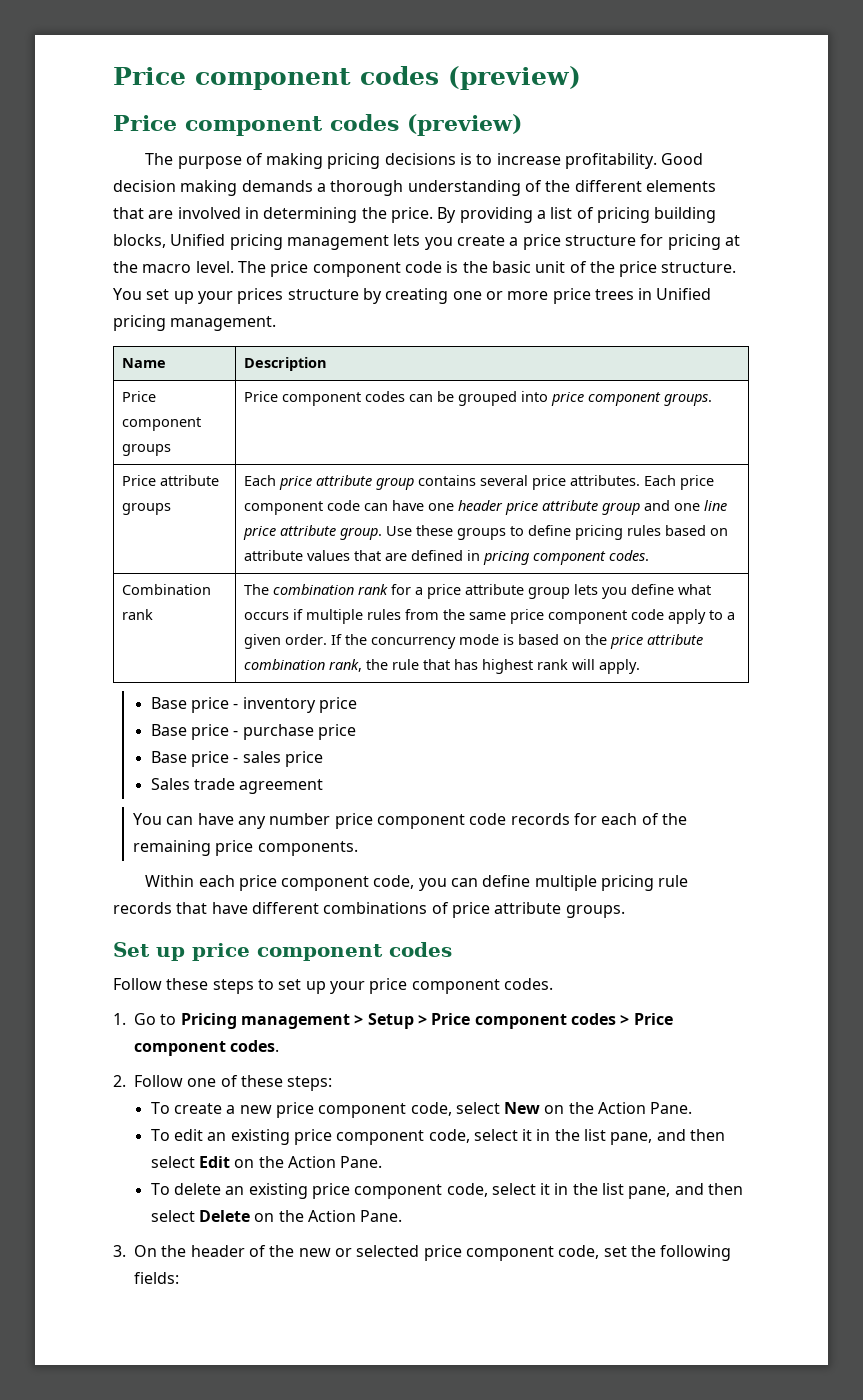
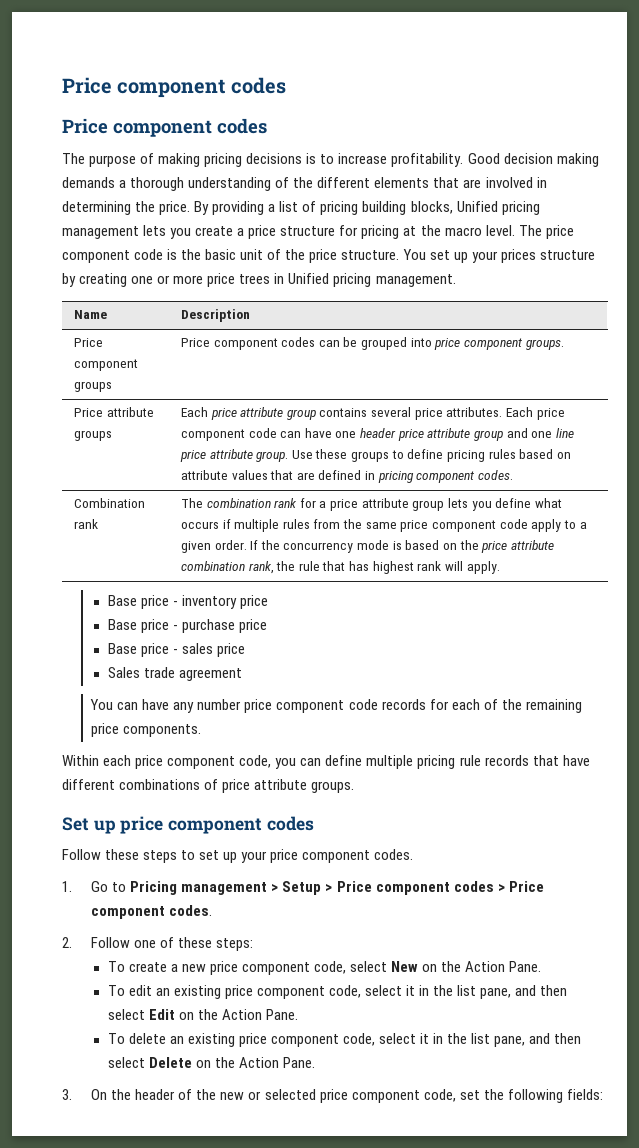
[113,66,581,90] [113,114,522,136] Price component codes (preview) // Price component codes (preview) -> [62,77,286,98] [62,118,267,137] Price component codes // Price component codes

